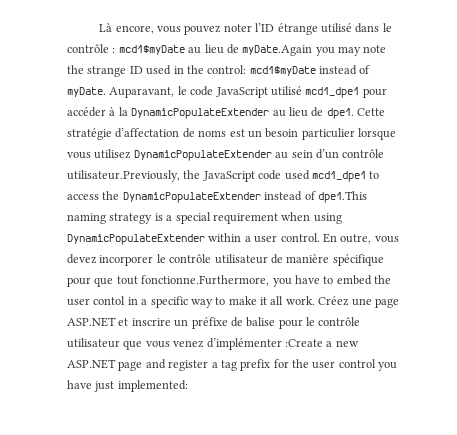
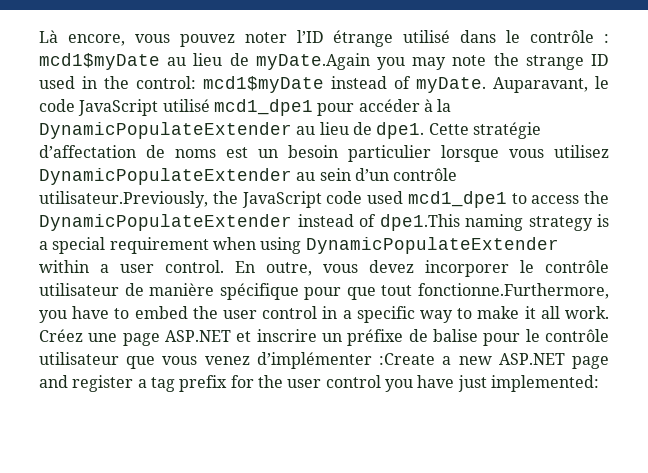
[93,296,126,305] contol -> [262,306,318,319] control

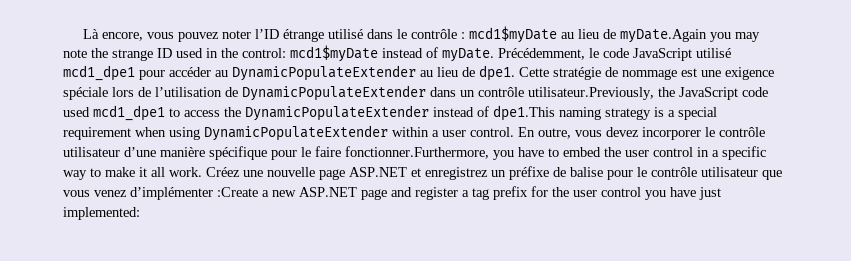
[493,77,588,93] Auparavant, -> [498,48,585,60] Précédemment,
[423,99,452,112] à la -> [215,70,228,77] au
[39,145,609,162] [39,168,389,185] d’affectation de noms est un besoin particulier lorsque vous utilisez DynamicPopulateExtender au sein d’un -> [605,67,774,80] [63,85,475,101] de nommage est une exigence spéciale lors de l’utilisation de DynamicPopulateExtender dans un
[124,283,144,296] de -> [124,147,156,157] d’une
[346,283,609,300] que tout fonctionne.Furthermore, -> [301,146,489,159] le faire fonctionner.Furthermore,
(118, 337) none -> [267,167,315,177] nouvelle
[256,329,317,342] inscrire -> [425,167,488,180] enregistrez

